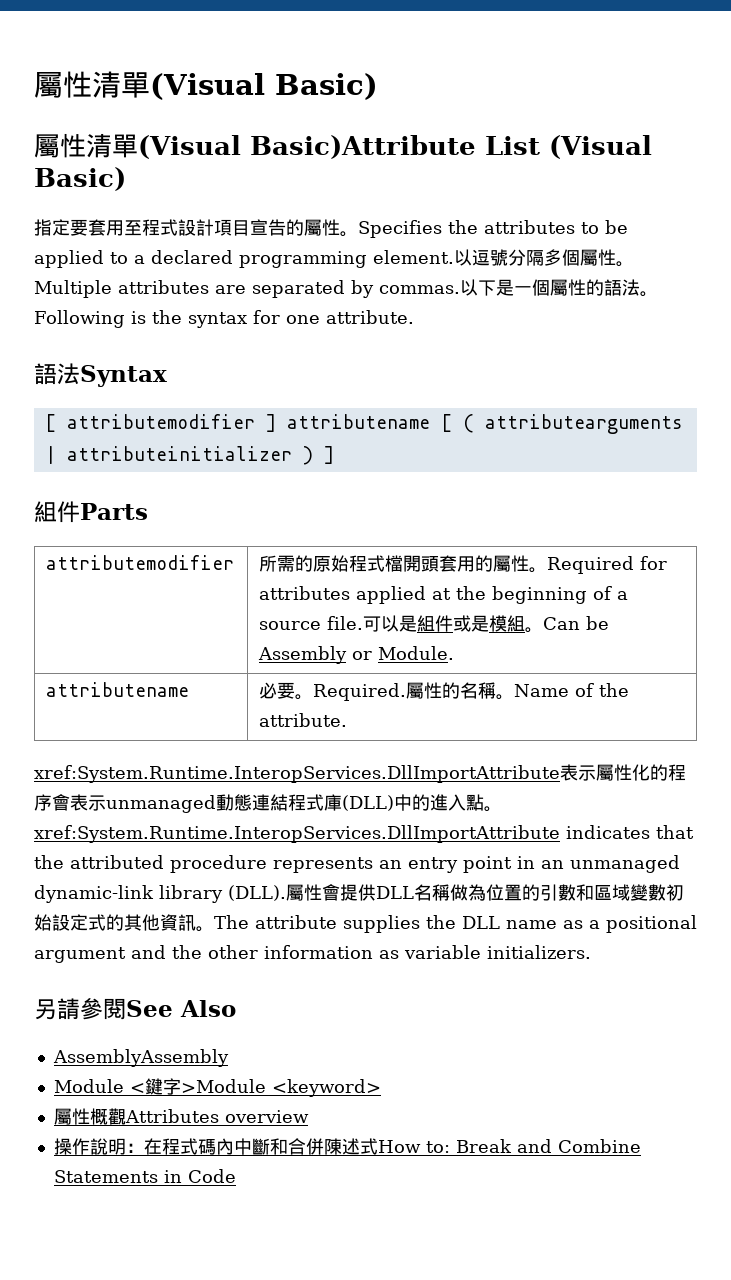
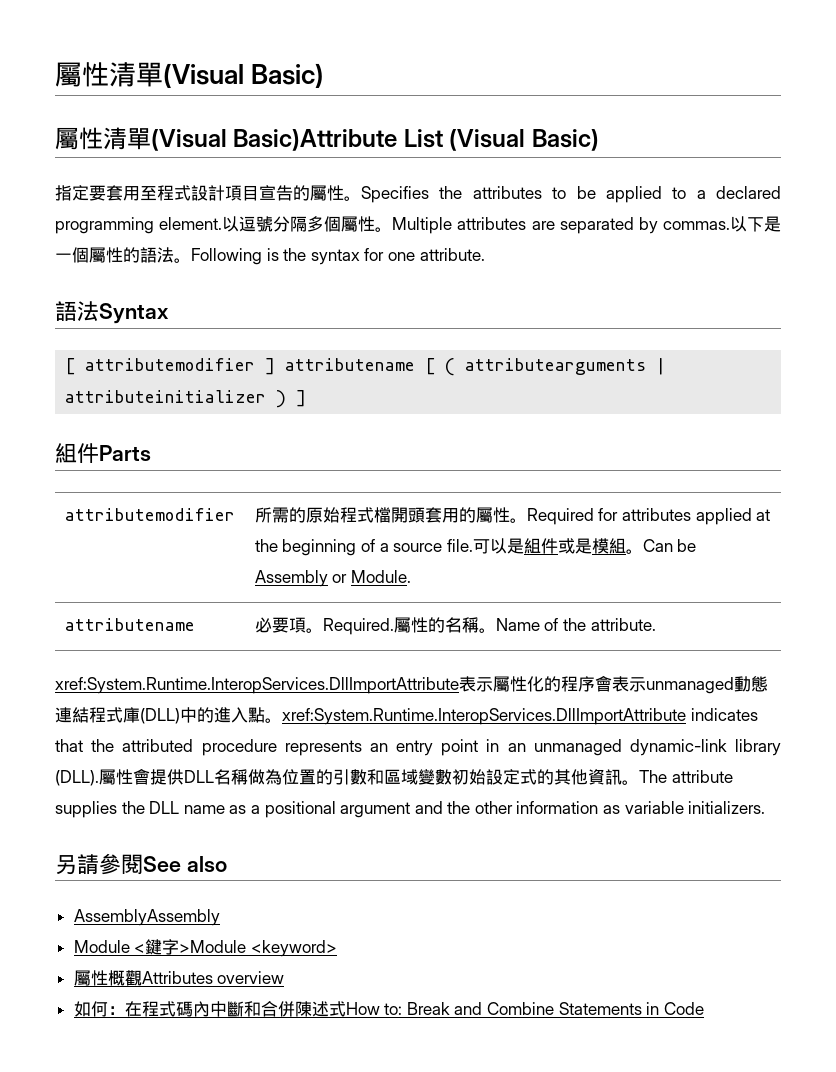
(296, 690) none -> [288,617,306,633] 項
[180,1000,236,1017] Also -> [186,856,227,872] also
[53,1138,126,1155] 操作說明 -> [73,1001,108,1017] 如何

